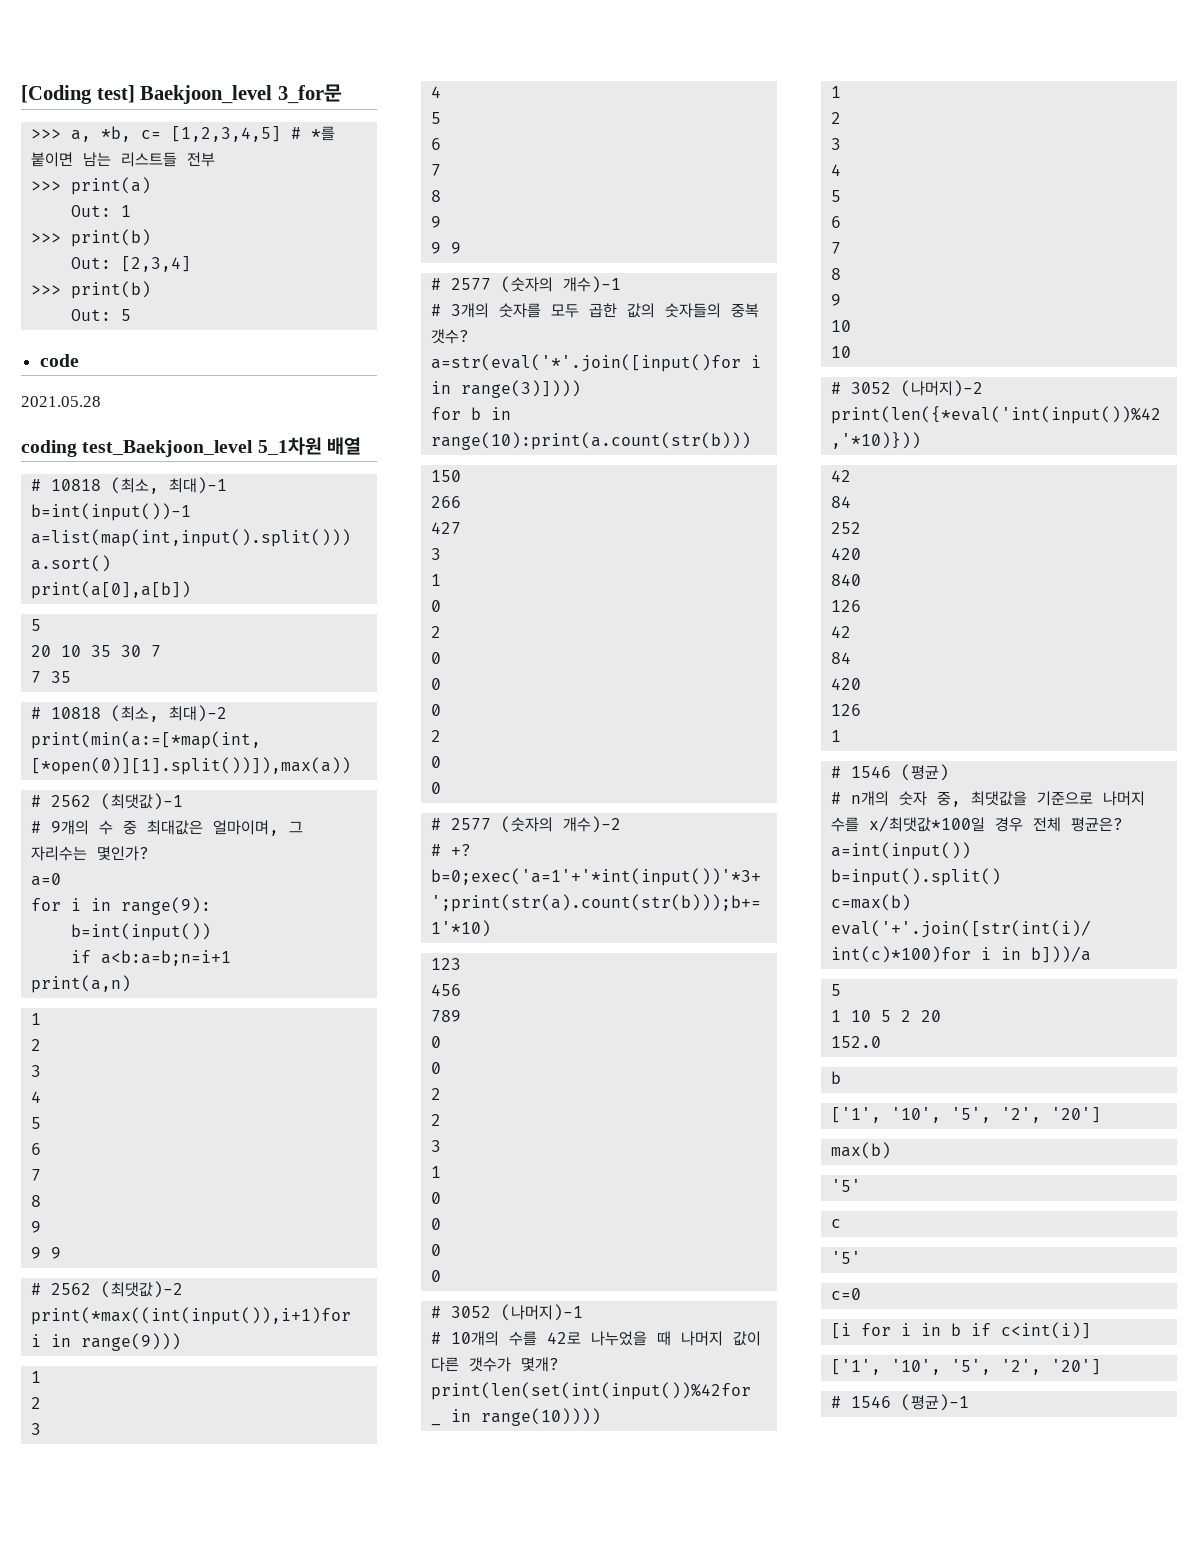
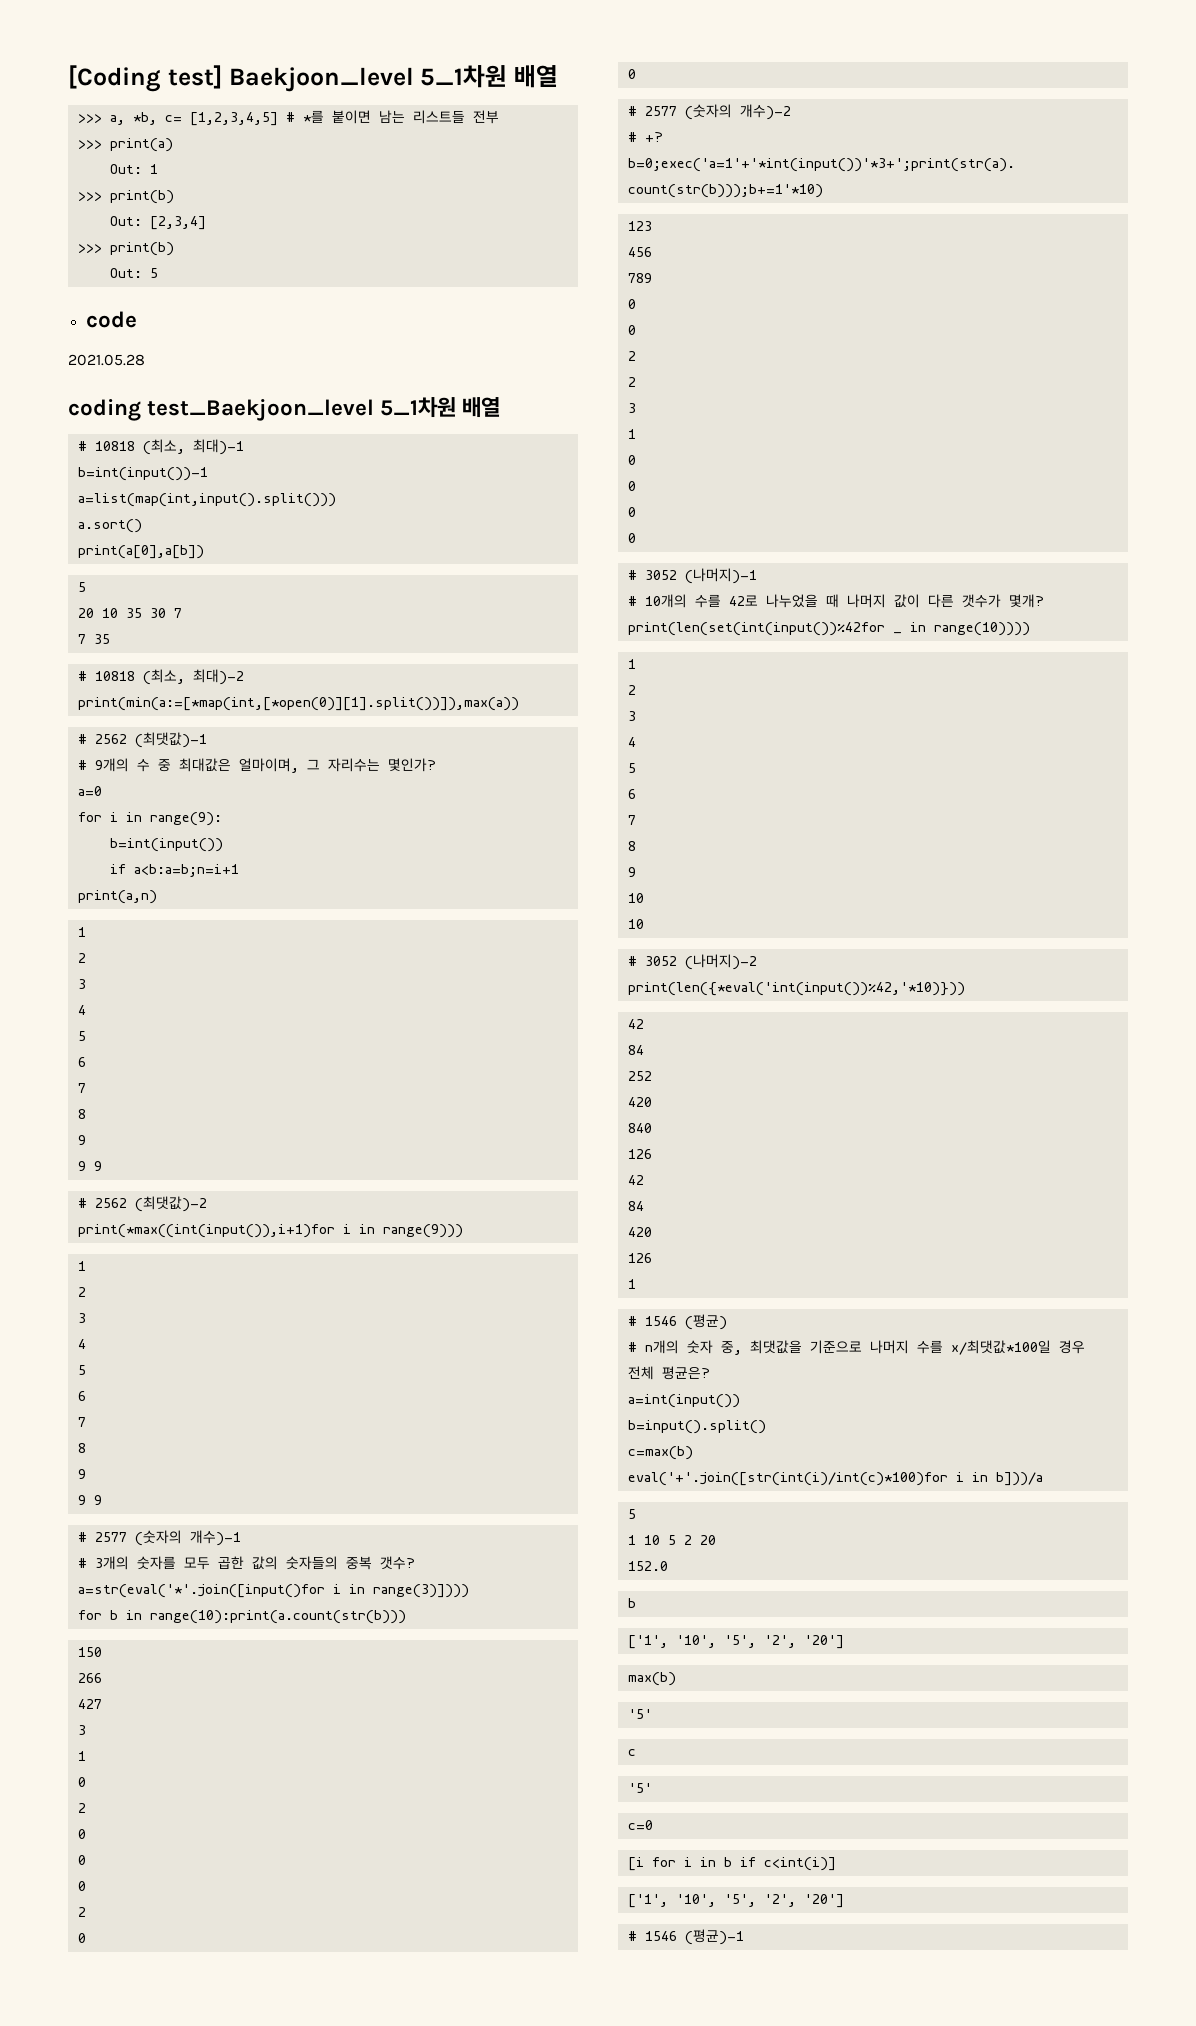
[277,84,342,104] 3_for문 -> [420,65,558,88] 5_1차원 배열

